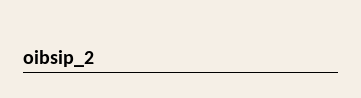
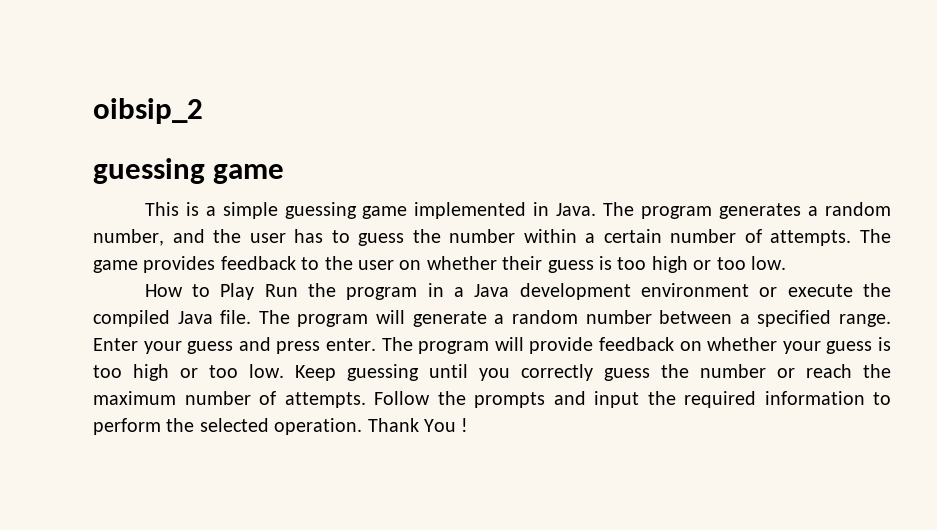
(94, 58) none -> [93,158,285,184] [144,202,892,219] [93,229,891,246] [93,256,786,273] [144,283,892,300] [93,310,891,327] [93,337,892,354] [93,364,891,381] [93,391,891,408] [93,418,469,435] // guessing game // This is a simple guessing game implemented in Java. The program generates a random number, and the user has to guess the number within a certain number of attempts. The game provides feedback to the user on whether their guess is too high or too low. // How to Play Run the program in a Java development environment or execute the compiled Java file. The program will generate a random number between a specified range. Enter your guess and press enter. The program will provide feedback on whether your guess is too high or too low. Keep guessing until you correctly guess the number or reach the maximum number of attempts. Follow the prompts and input the required information to perform the selected operation. Thank You !

